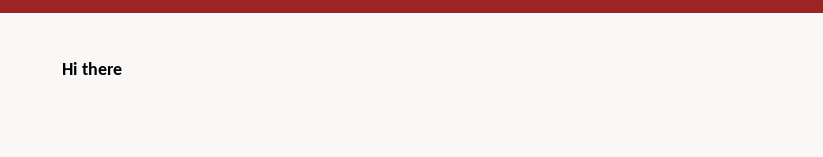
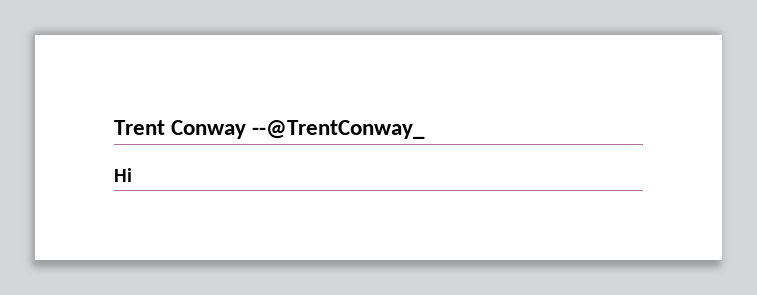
[62,62,122,75] Hi there -> [114,120,426,139] [114,168,132,182] Trent Conway --@TrentConway_ // Hi

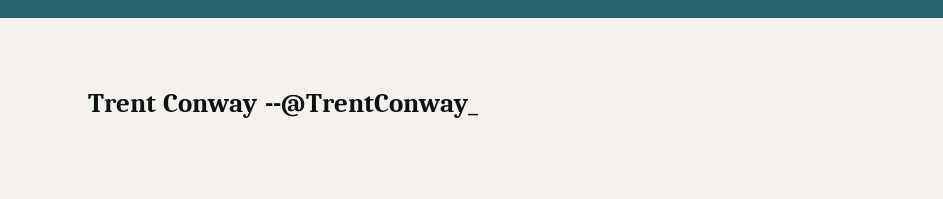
[114,168,132,182] // Hi -> (479, 106) none

